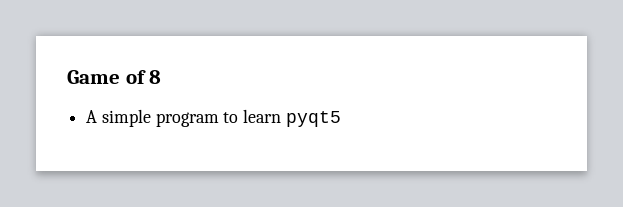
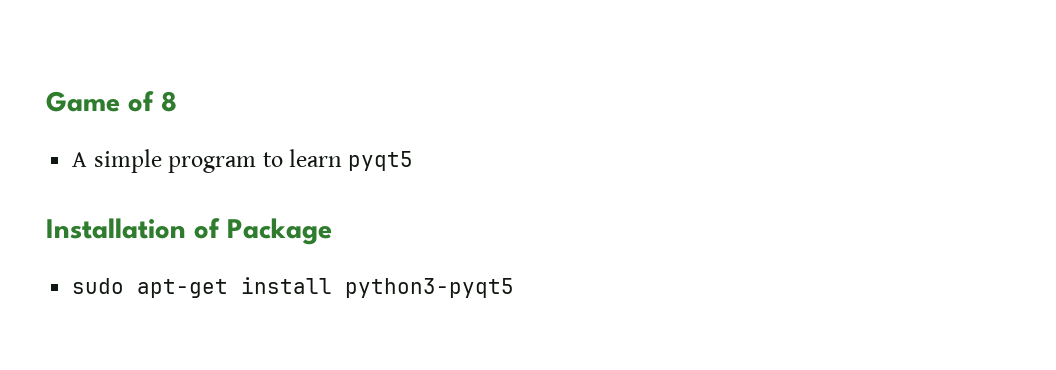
(341, 119) none -> [46,218,332,245] [72,277,515,298] // Installation of Package // sudo apt-get install python3-pyqt5

